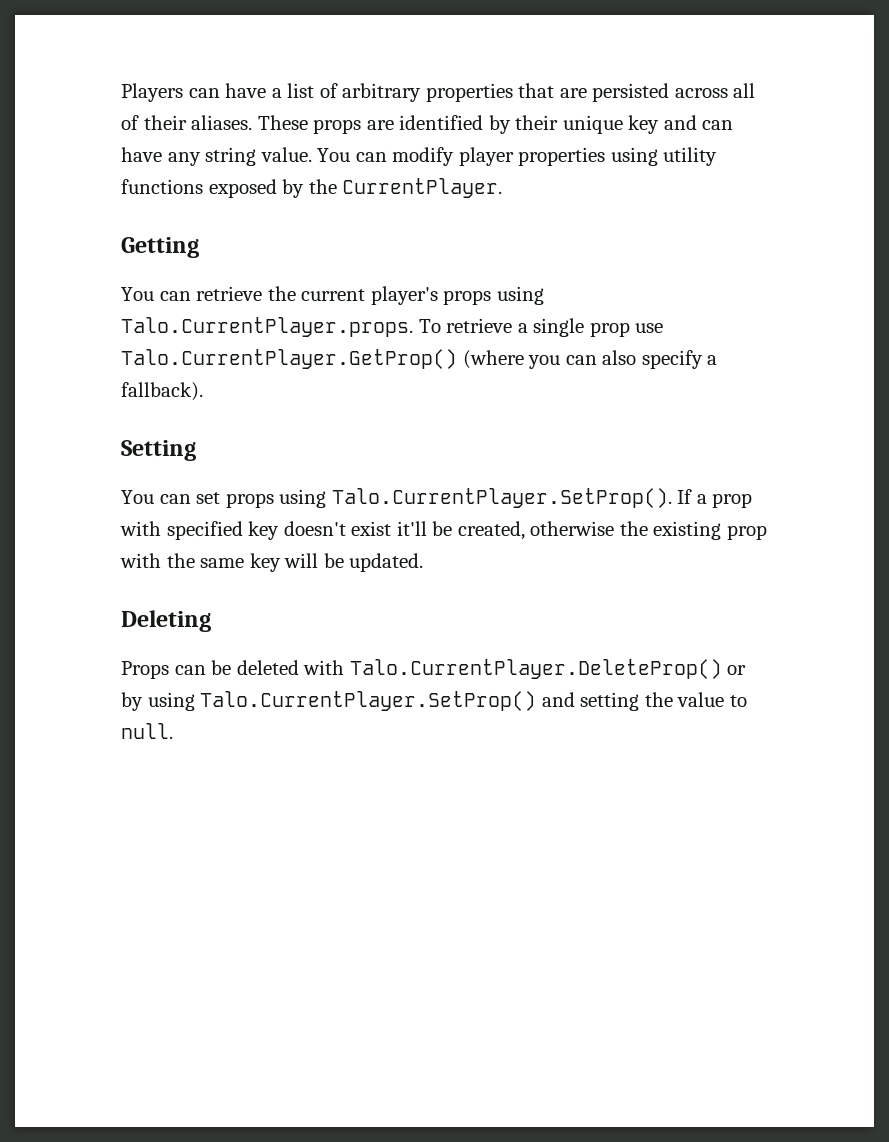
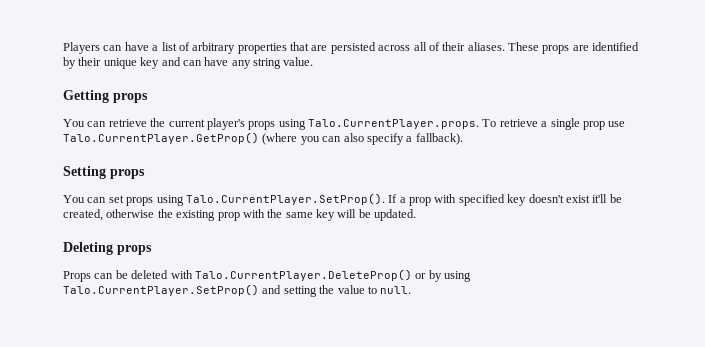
[317,147,718,166] [121,178,503,198] You can modify player properties using utility functions exposed by the CurrentPlayer. -> (314, 61) none
(199, 247) none -> [113,93,148,103] props
(196, 450) none -> [110,169,145,179] props
(211, 621) none -> [117,245,152,255] props

